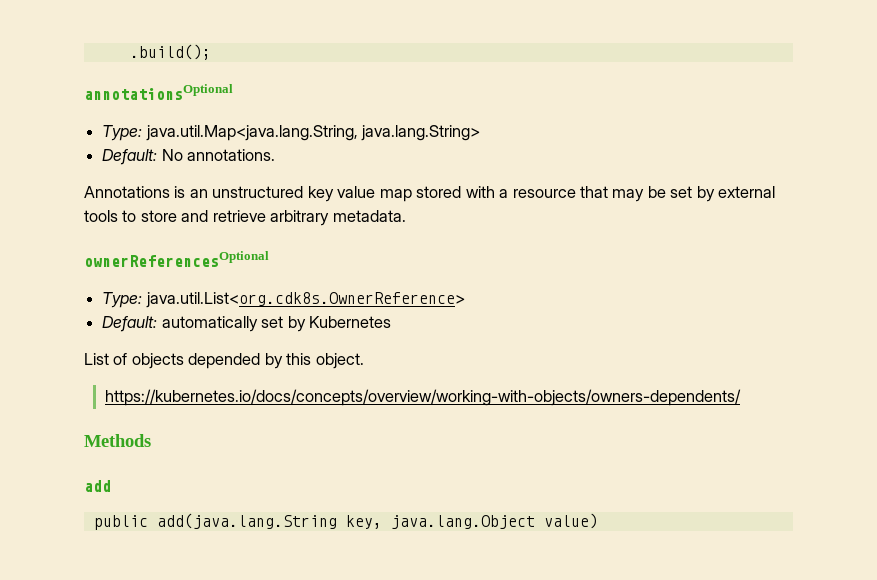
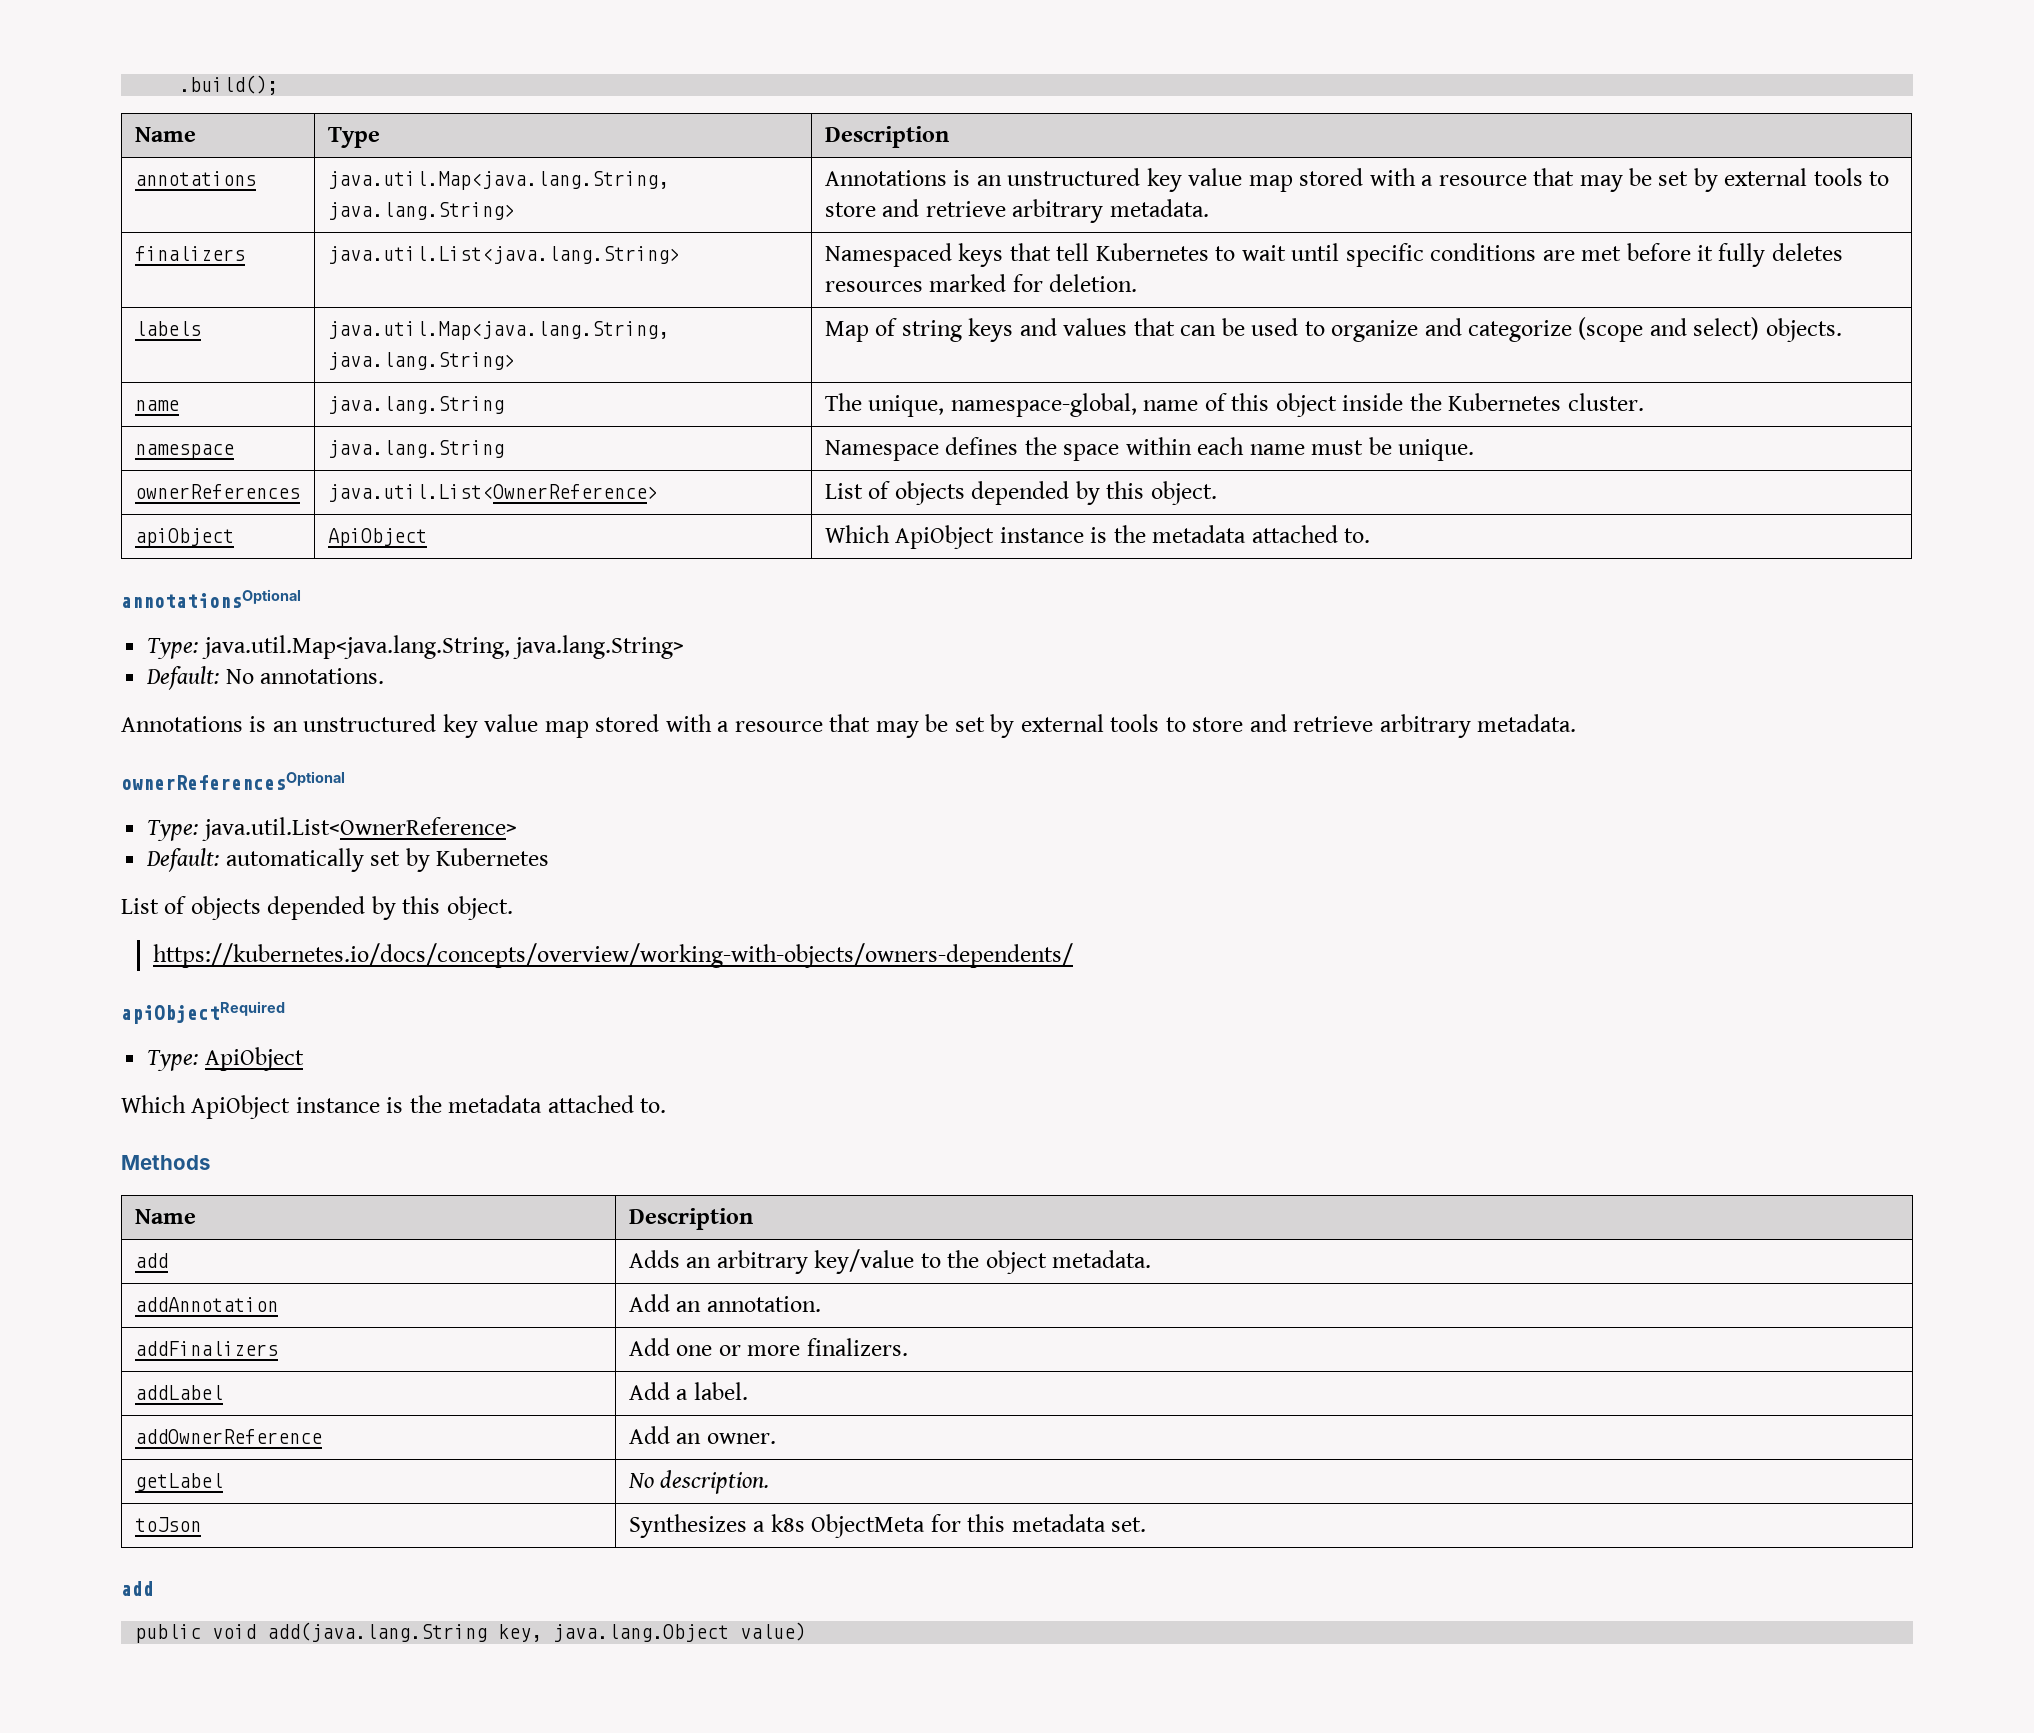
(211, 52) none -> [134,127,196,142] [327,127,380,148] [824,126,949,148] [134,171,256,186] [327,171,669,190] [327,202,515,220] [824,168,1890,192] [824,199,1209,223] [134,246,245,261] [327,246,680,264] [824,243,1843,267] [824,274,1138,292] [134,321,201,336] [327,321,669,340] [327,352,515,370] [824,317,1842,342] [134,400,179,411] [327,396,504,414] [824,393,1644,417] [134,444,234,459] [327,440,504,458] [824,437,1475,461] [134,484,300,499] [327,484,658,502] [824,481,1217,505] [134,528,234,547] [327,528,427,547] [824,525,1371,549] // Name | Type | Description // annotations | java.util.Map<java.lang.String, java.lang.String> | Annotations is an unstructured key value map stored with a resource that may be set by external tools to store and retrieve arbitrary metadata. // finalizers | java.util.List<java.lang.String> | Namespaced keys that tell Kubernetes to wait until specific conditions are met before it fully deletes resources marked for deletion. // labels | java.util.Map<java.lang.String, java.lang.String> | Map of string keys and values that can be used to organize and categorize (scope and select) objects. // name | java.lang.String | The unique, namespace-global, name of this object inside the Kubernetes cluster. // namespace | java.lang.String | Namespace defines the space within each name must be unique. // ownerReferences | java.util.List<OwnerReference> | List of objects depended by this object. // apiObject | ApiObject | Which ApiObject instance is the metadata attached to.
[145,292,465,308] java.util.List<org.cdk8s.OwnerReference> -> [201,817,517,841] java.util.List<OwnerReference>
[84,434,151,447] Methods -> [121,1001,285,1024] [147,1047,304,1071] [121,1095,667,1119] [121,1155,210,1170] [134,1209,196,1224] [628,1208,753,1230] [134,1253,168,1268] [628,1249,1152,1274] [134,1297,278,1312] [628,1294,821,1312] [134,1341,278,1356] [628,1338,908,1356] [134,1385,223,1400] [628,1382,748,1400] [134,1429,322,1444] [628,1426,776,1444] [134,1473,223,1491] [627,1470,770,1494] [134,1517,201,1532] [628,1514,1147,1538] apiObjectRequired // Type: ApiObject // Which ApiObject instance is the metadata attached to. // Methods // Name | Description // add | Adds an arbitrary key/value to the object metadata. // addAnnotation | Add an annotation. // addFinalizers | Add one or more finalizers. // addLabel | Add a label. // addOwnerReference | Add an owner. // getLabel | No description. // toJson | Synthesizes a k8s ObjectMeta for this metadata set.
(148, 522) none -> [212,1624,257,1639] void

